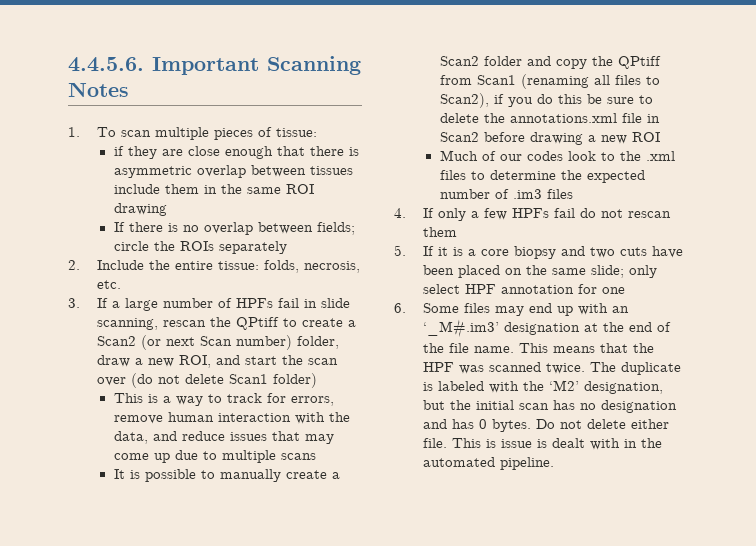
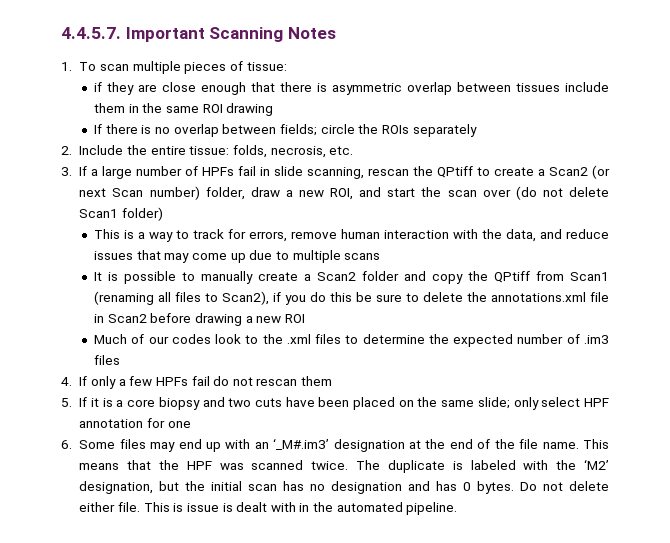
[68,57,144,72] 4.4.5.6. -> [61,27,121,39] 4.4.5.7.

